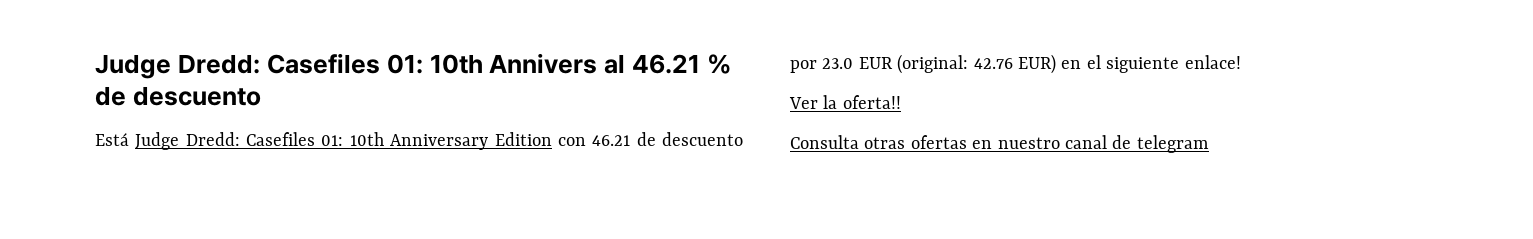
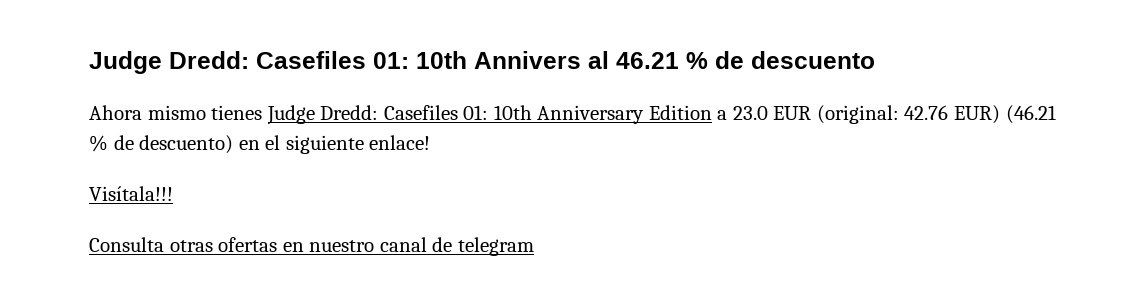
[95,133,129,146] Está -> [89,105,263,120] Ahora mismo tienes
[557,132,744,146] [790,60,817,73] con 46.21 de descuento por -> [717,110,728,120] a
(1056, 64) none -> [1005,105,1056,124] [89,135,234,154] (46.21 % de descuento)
[789,95,901,109] Ver la oferta!! -> [89,186,173,201] Visítala!!!

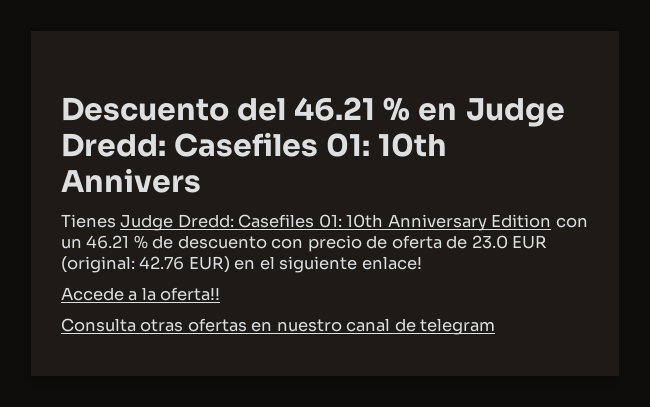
(89, 62) none -> [61,97,458,121] Descuento del 46.21 % en
[588,51,875,69] [89,105,263,120] al 46.21 % de descuento // Ahora mismo tienes -> [61,214,116,228] // Tienes
[717,110,728,120] a -> [555,217,588,228] [61,235,468,252] con un 46.21 % de descuento con precio de oferta de
[1005,105,1056,124] [89,135,234,154] (46.21 % de descuento) -> (230, 264) none
[89,186,173,201] Visítala!!! -> [61,287,221,301] Accede a la oferta!!

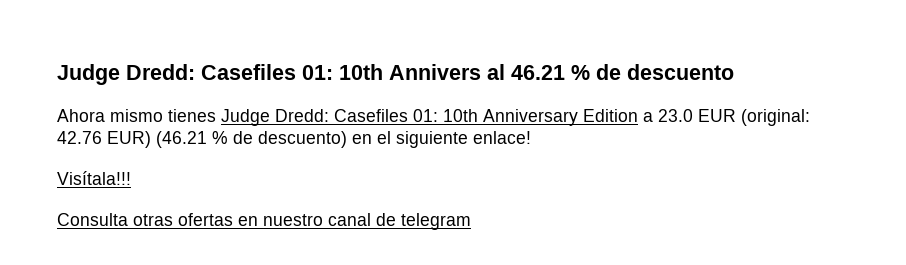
[61,97,458,121] Descuento del 46.21 % en -> (57, 74) none
[61,214,116,228] // Tienes -> [487,64,734,80] [57,109,216,122] al 46.21 % de descuento // Ahora mismo tienes
[555,217,588,228] [61,235,468,252] con un 46.21 % de descuento con precio de oferta de -> [643,112,653,122] a
(230, 264) none -> [156,131,347,148] (46.21 % de descuento)
[61,287,221,301] Accede a la oferta!! -> [57,171,131,185] Visítala!!!

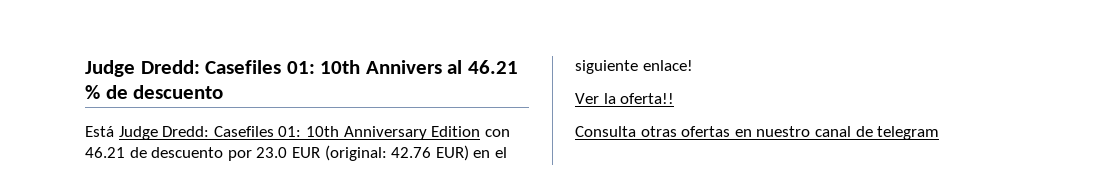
[57,109,216,122] Ahora mismo tienes -> [85,126,114,137] Está
[643,112,653,122] a -> [484,129,510,137] [85,147,252,161] con 46.21 de descuento por
[156,131,347,148] (46.21 % de descuento) -> (469, 153) none
[57,171,131,185] Visítala!!! -> [575,93,675,104] Ver la oferta!!

